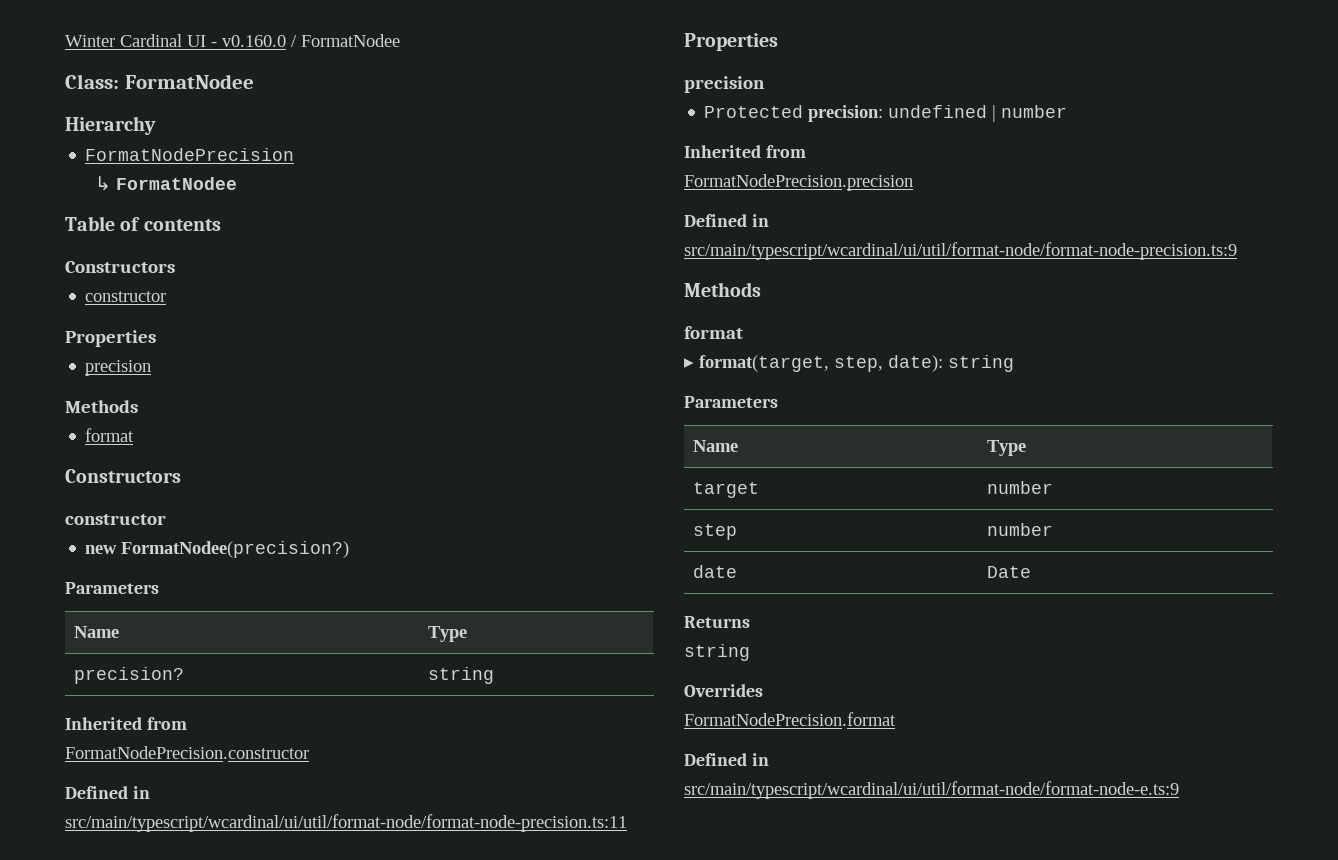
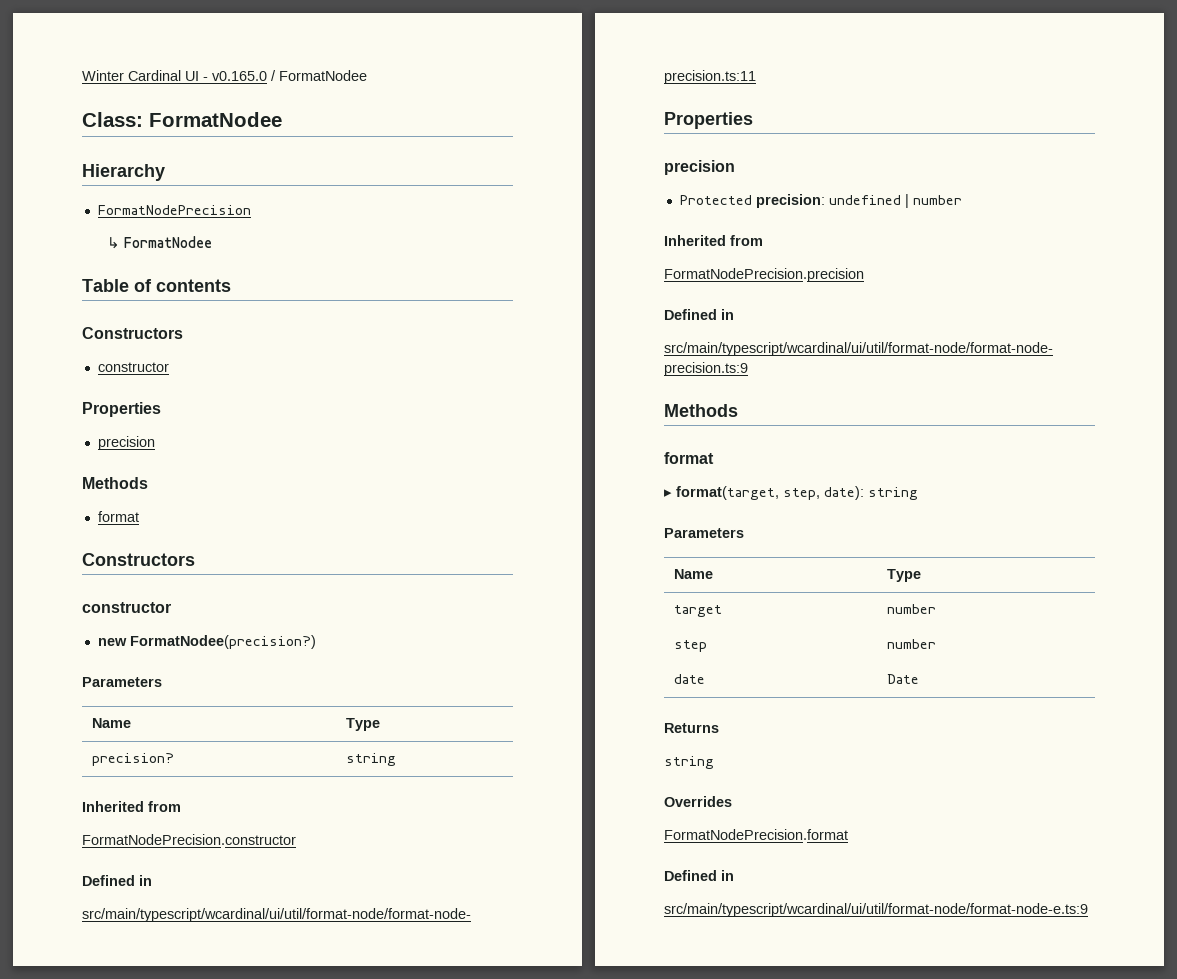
[222,35,286,47] v0.160.0 -> [212,71,267,81] v0.165.0

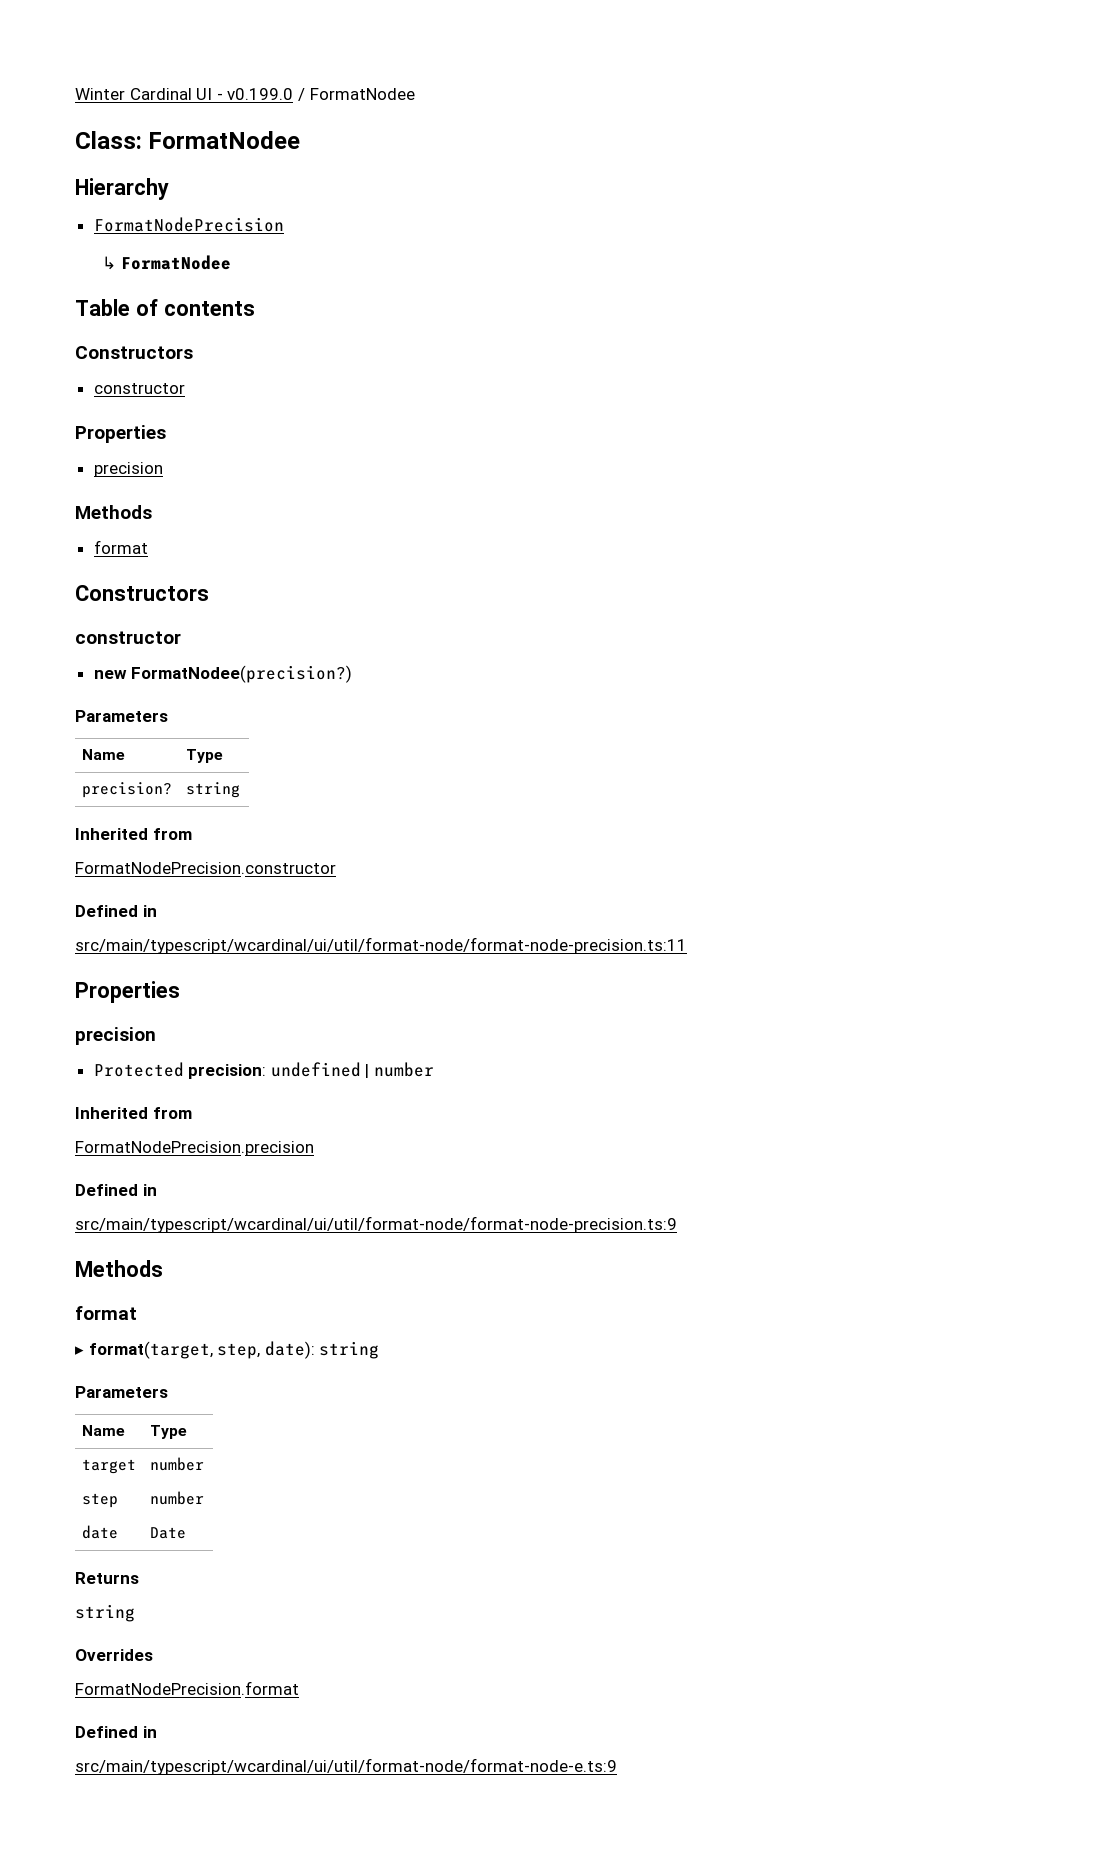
[212,71,267,81] v0.165.0 -> [227,88,294,100] v0.199.0

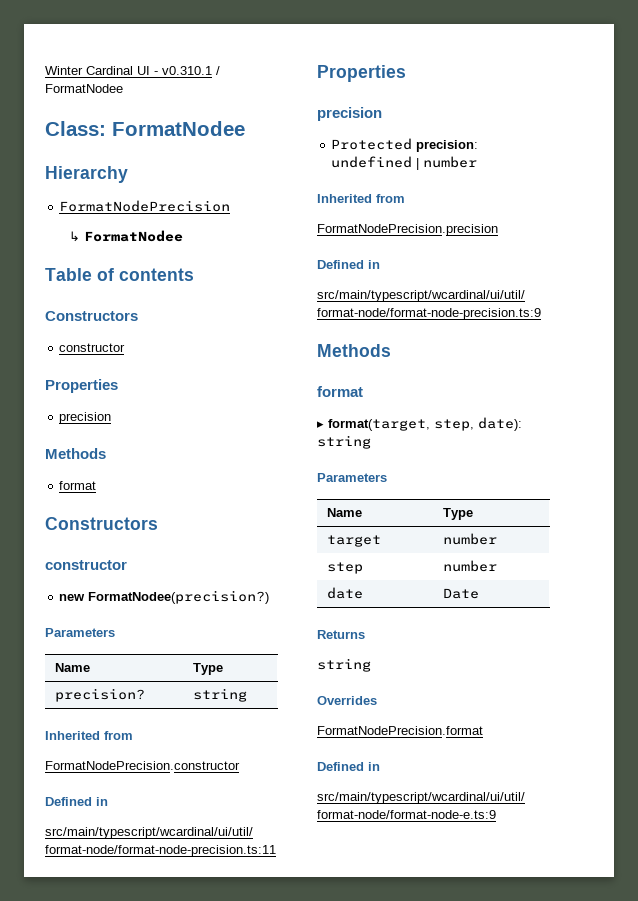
[227,88,294,100] v0.199.0 -> [162,66,212,75] v0.310.1

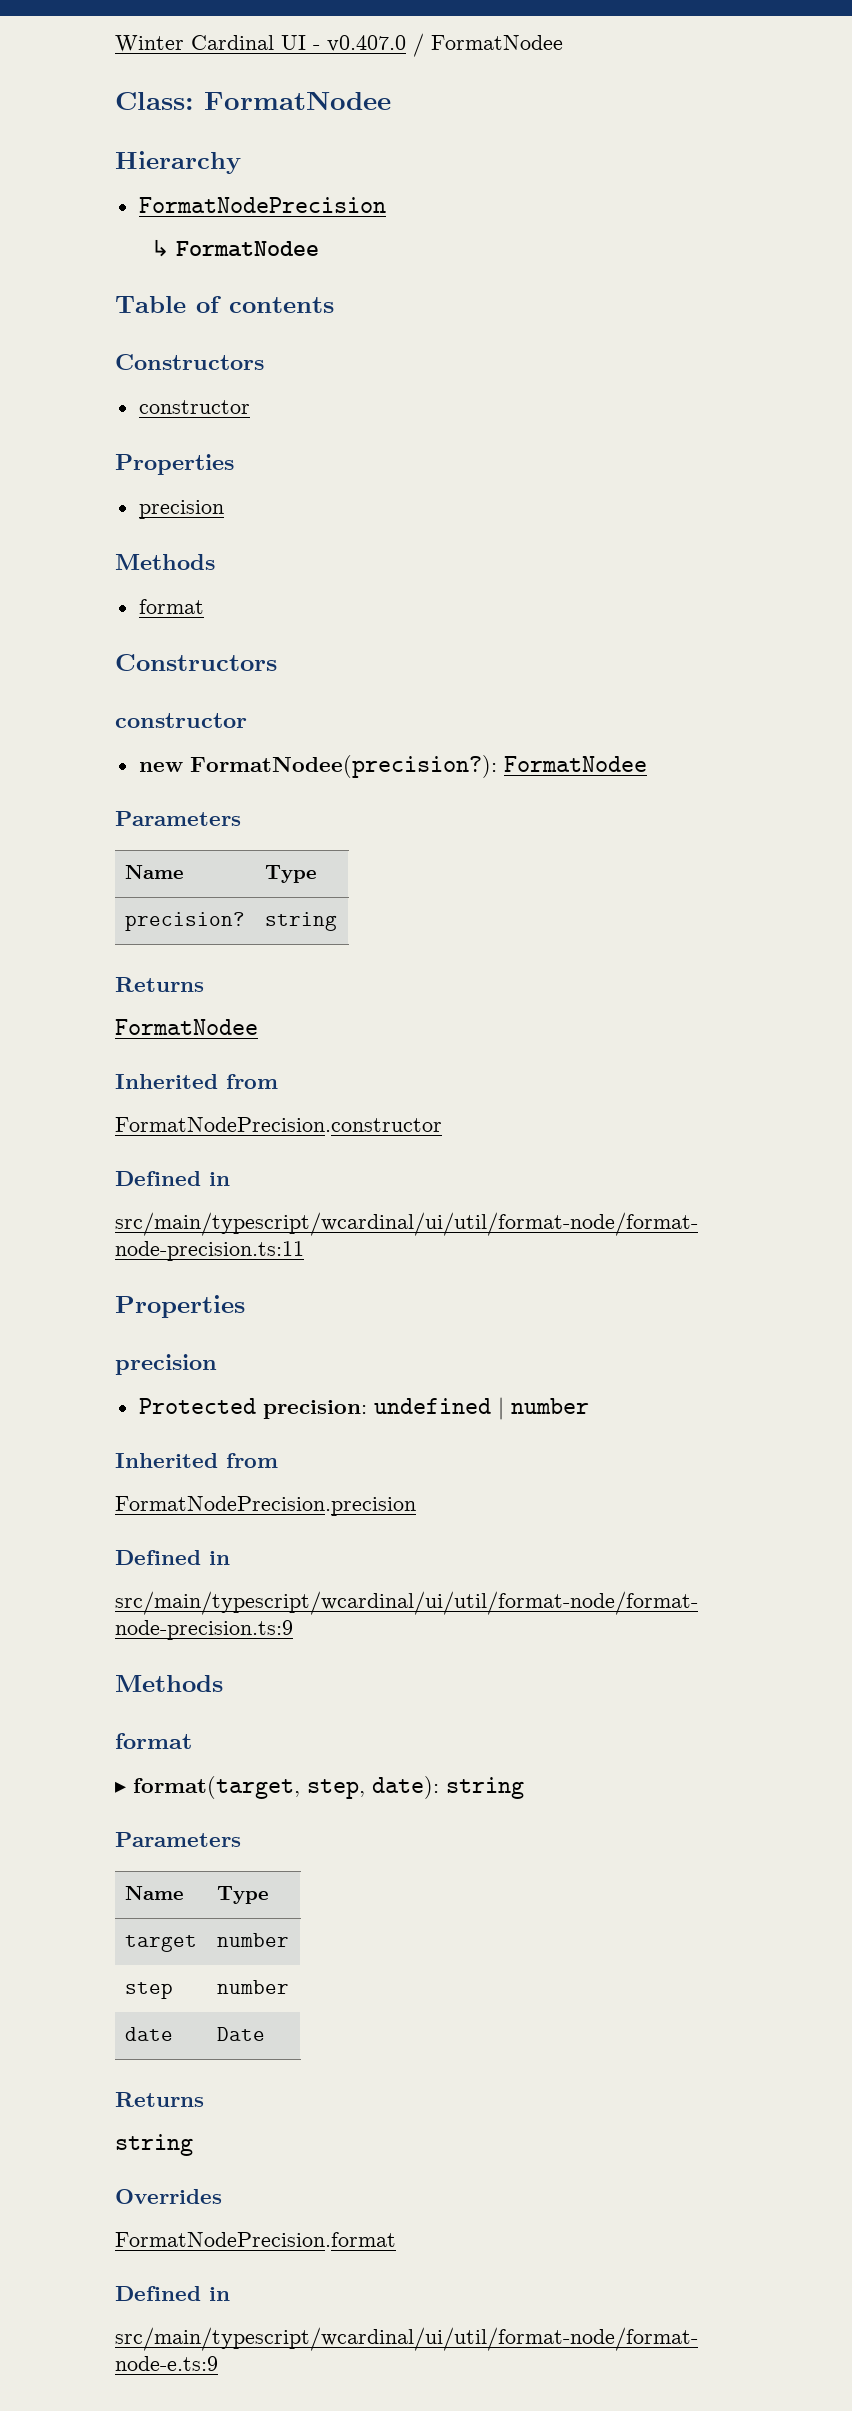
[162,66,212,75] v0.310.1 -> [327,35,406,52] v0.407.0
[88,590,270,604] FormatNodee(precision?) -> [189,755,647,778] FormatNodee(precision?): FormatNodee
(247, 695) none -> [115,977,204,992] [115,1019,258,1035] // Returns // FormatNodee

